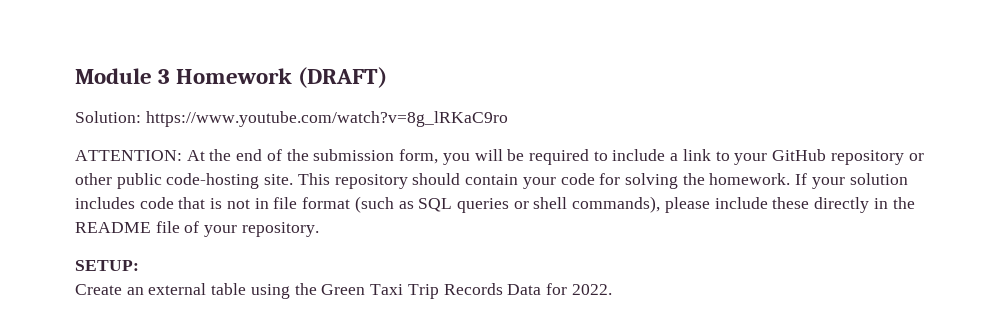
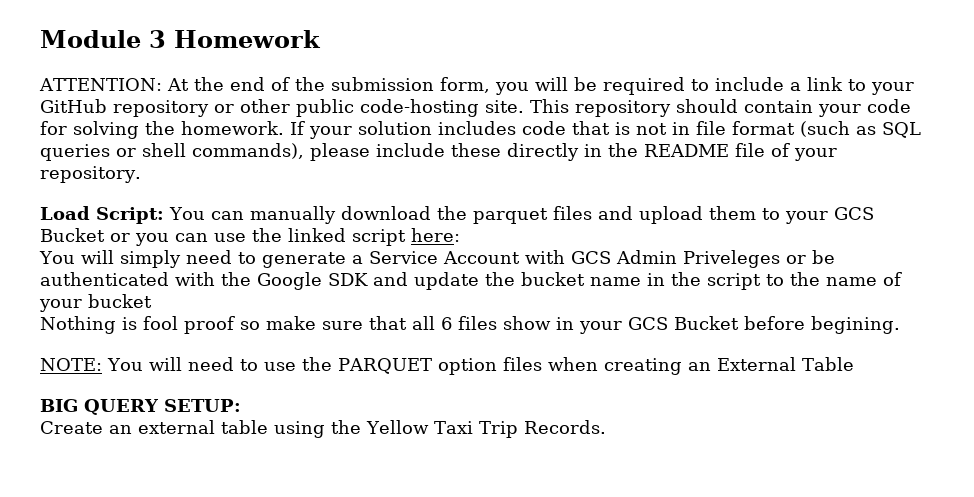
[298,67,388,88] [75,111,508,127] (DRAFT) // Solution: https://www.youtube.com/watch?v=8g_lRKaC9ro -> (321, 39) none
(319, 229) none -> [40,206,874,224] [40,228,460,246] [39,250,835,268] [40,272,902,290] [39,294,152,312] [40,316,900,334] [40,357,854,375] [40,399,159,415] Load Script: You can manually download the parquet files and upload them to your GCS Bucket or you can use the linked script here: // You will simply need to generate a Service Account with GCS Admin Priveleges or be authenticated with the Google SDK and update the bucket name in the script to the name of your bucket // Nothing is fool proof so make sure that all 6 files show in your GCS Bucket before begining. // NOTE: You will need to use the PARQUET option files when creating an External Table // BIG QUERY
[321,284,366,295] Green -> [366,420,429,434] Yellow
[443,283,612,295] Records Data for 2022. -> [523,420,606,434] Records.

